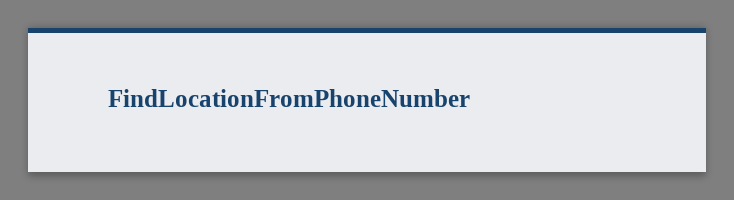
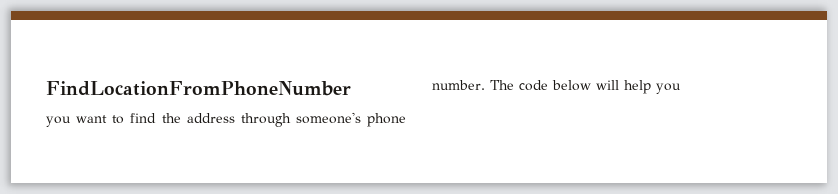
(470, 98) none -> [46,112,406,127] [432,80,681,94] // you want to find the address through someone's phone number. The code below will help you

